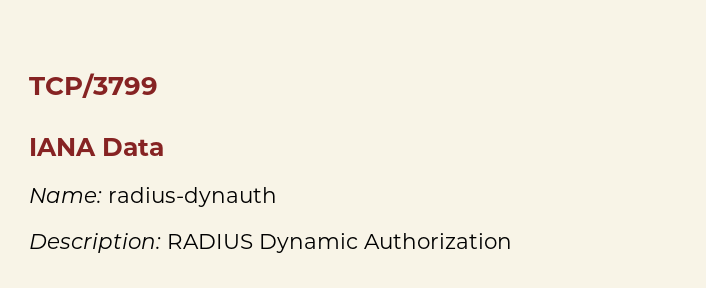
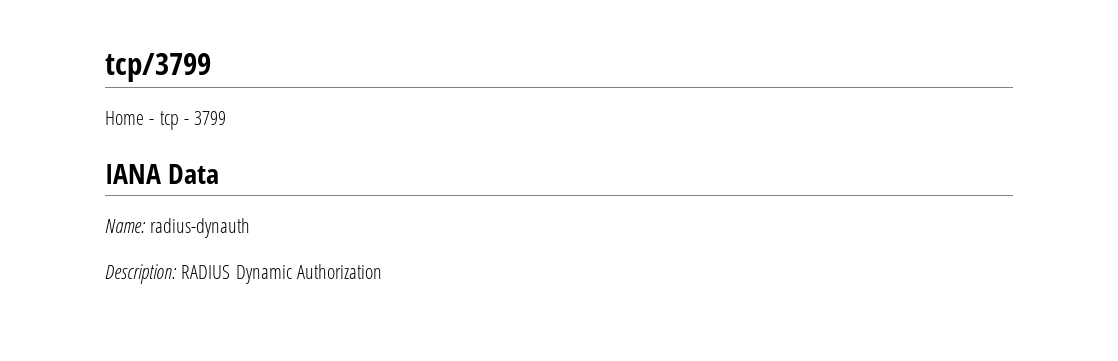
[29,73,158,98] TCP/3799 -> [105,53,211,82] [105,111,227,130] tcp/3799 // Home - tcp - 3799

